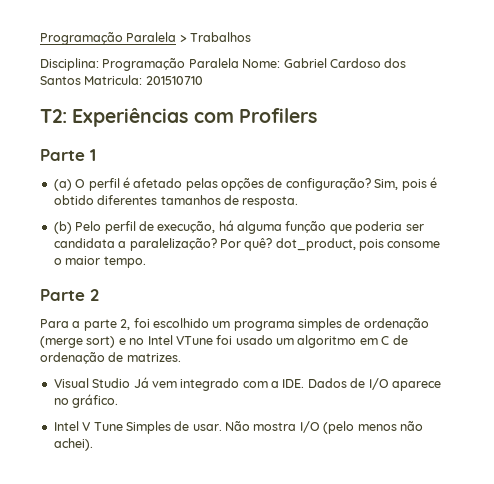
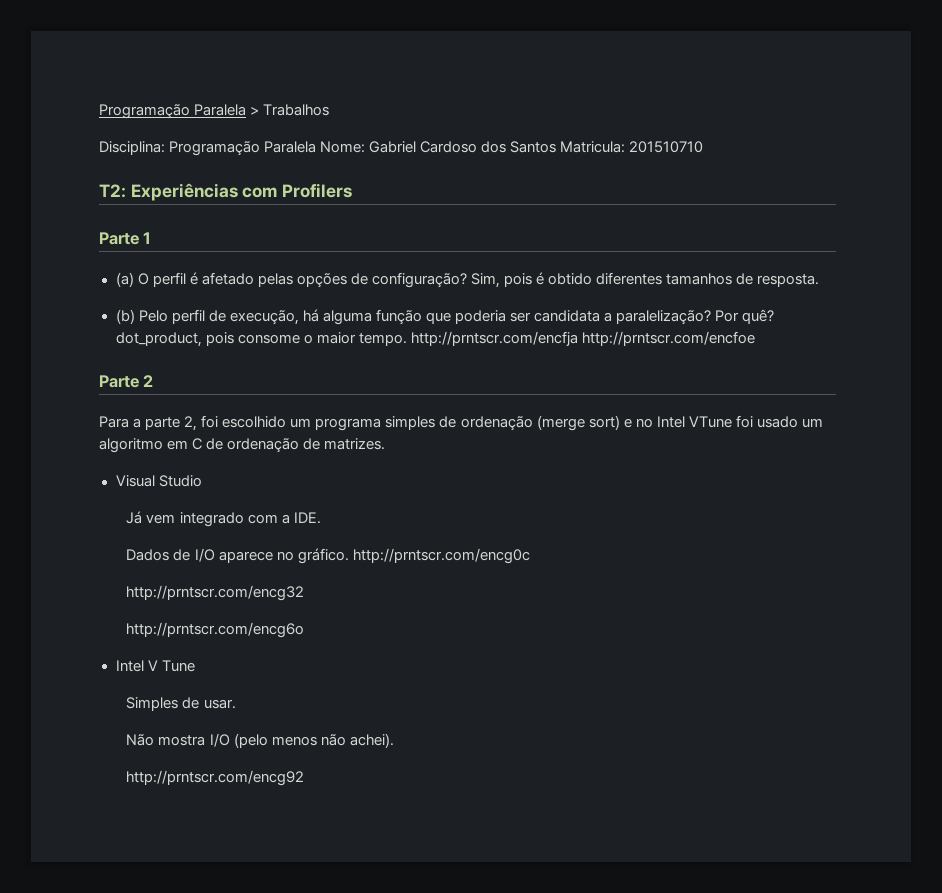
(146, 262) none -> [410,331,755,346] http://prntscr.com/encfja http://prntscr.com/encfoe
(131, 383) none -> (202, 481) //
(305, 383) none -> (321, 518) //
(119, 401) none -> [352,548,530,564] [126,585,305,601] [126,622,305,638] http://prntscr.com/encg0c // http://prntscr.com/encg32 // http://prntscr.com/encg6o
(123, 426) none -> (195, 666) //
(222, 427) none -> (236, 704) //
(93, 444) none -> [126,770,305,786] // http://prntscr.com/encg92

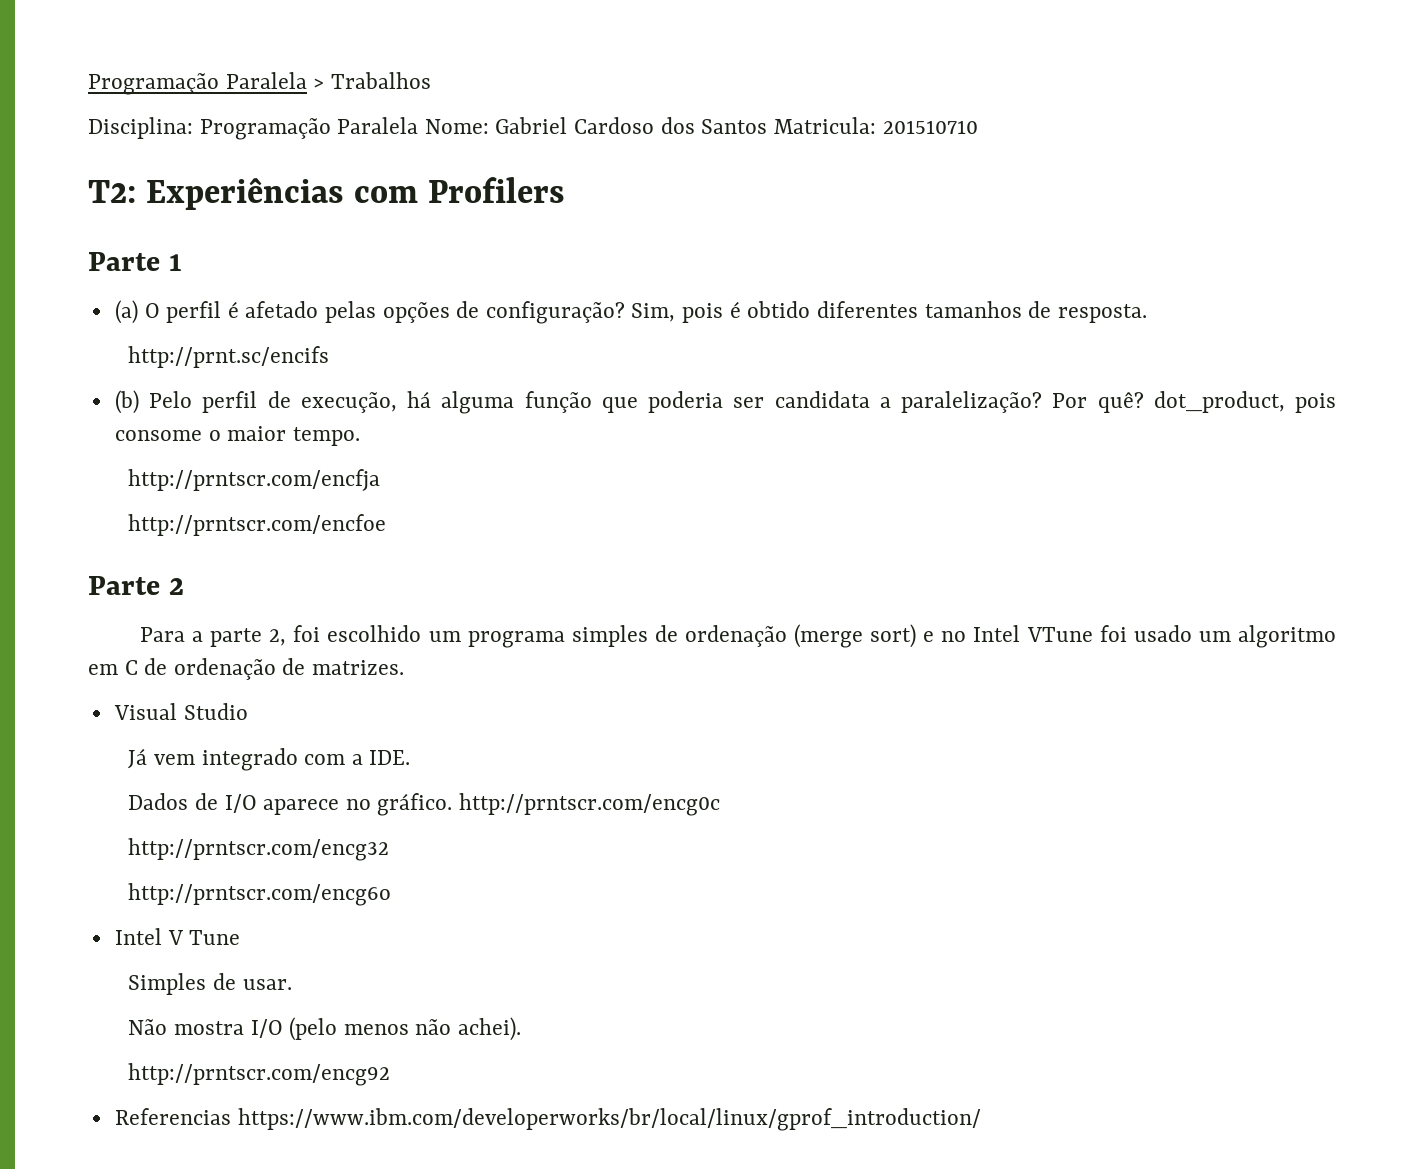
(820, 280) none -> [128,346,330,368] // http://prnt.sc/encifs
(407, 339) none -> (360, 436) //
(578, 338) none -> (381, 480) //
(305, 778) none -> [114,1108,981,1131] // Referencias https://www.ibm.com/developerworks/br/local/linux/gprof_introduction/

